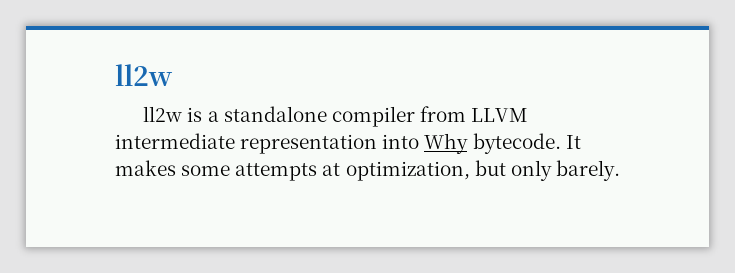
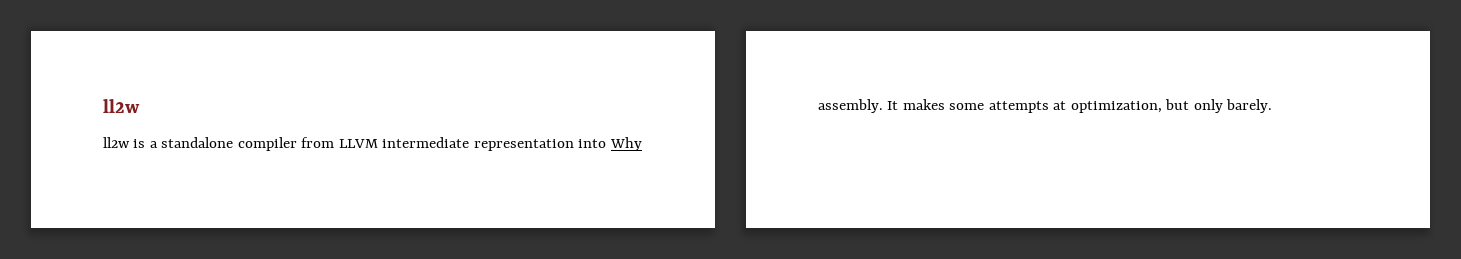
[472,133,561,154] bytecode. -> [818,99,883,113] assembly.

